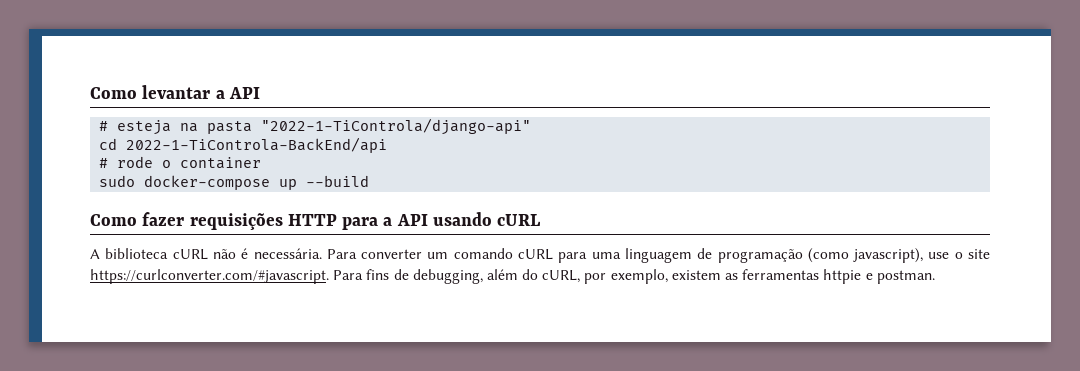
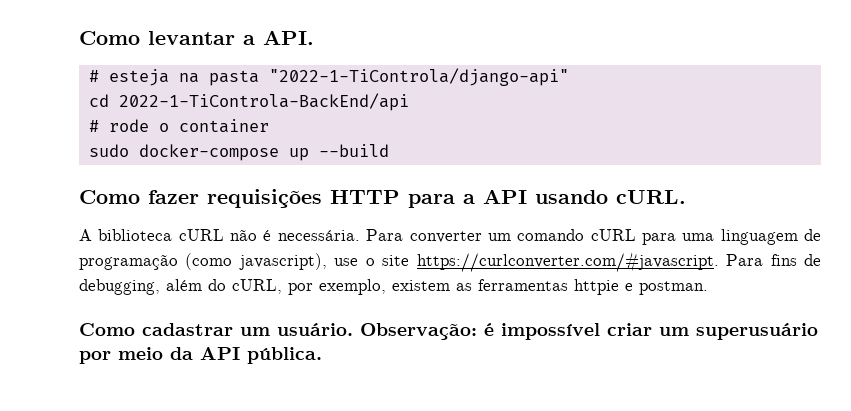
[228,87,260,99] API -> [263,30,314,45] API.
[497,214,541,226] cURL -> [616,190,686,204] cURL.
(935, 277) none -> [79,323,818,340] [79,347,322,364] // Como cadastrar um usuário. Observação: é impossível criar um superusuário por meio da API pública.

